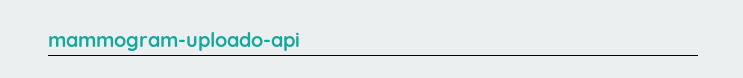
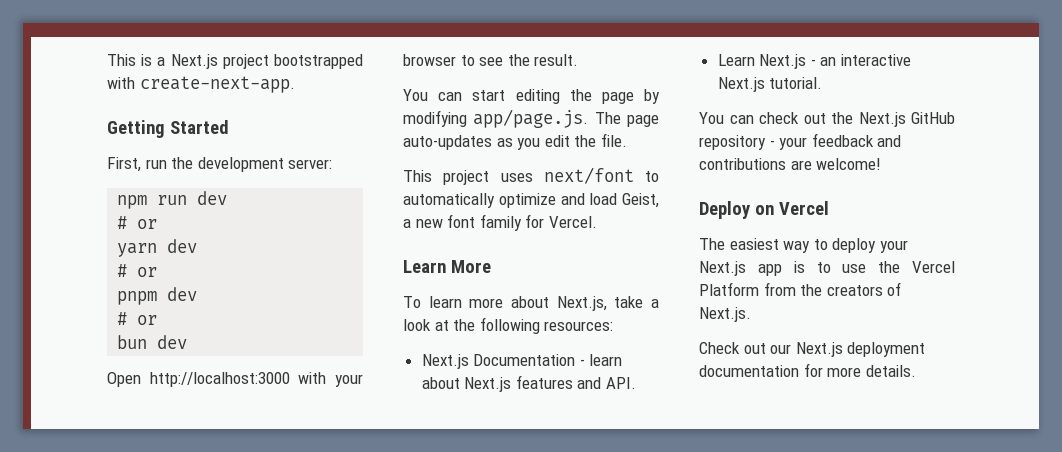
[48,32,300,51] mammogram-uploado-api -> [107,54,363,69] [107,76,295,93] [107,120,229,138] [107,157,333,172] [117,191,228,209] [117,216,158,229] [117,239,198,257] [117,264,158,277] [117,287,198,305] [117,312,158,325] [117,335,188,349] [107,372,363,387] [403,54,579,66] [403,89,660,104] [403,109,659,128] [403,133,627,150] [403,167,659,185] [403,193,659,208] [403,214,597,231] [403,260,491,273] [403,296,659,311] [403,317,614,334] [421,354,623,369] [421,375,637,392] [717,54,912,69] [717,77,823,92] [699,112,955,127] [699,133,902,150] [699,158,882,170] [699,201,829,219] [699,238,908,253] [699,261,955,276] [699,282,902,296] [699,307,751,322] [699,342,926,357] [699,363,916,377] This is a Next.js project bootstrapped with create-next-app. // Getting Started // First, run the development server: // npm run dev // # or // yarn dev // # or // pnpm dev // # or // bun dev // Open http://localhost:3000 with your browser to see the result. // You can start editing the page by modifying app/page.js. The page auto-updates as you edit the file. // This project uses next/font to automatically optimize and load Geist, a new font family for Vercel. // Learn More // To learn more about Next.js, take a look at the following resources: // Next.js Documentation - learn about Next.js features and API. // Learn Next.js - an interactive Next.js tutorial. // You can check out the Next.js GitHub repository - your feedback and contributions are welcome! // Deploy on Vercel // The easiest way to deploy your Next.js app is to use the Vercel Platform from the creators of Next.js. // Check out our Next.js deployment documentation for more details.

